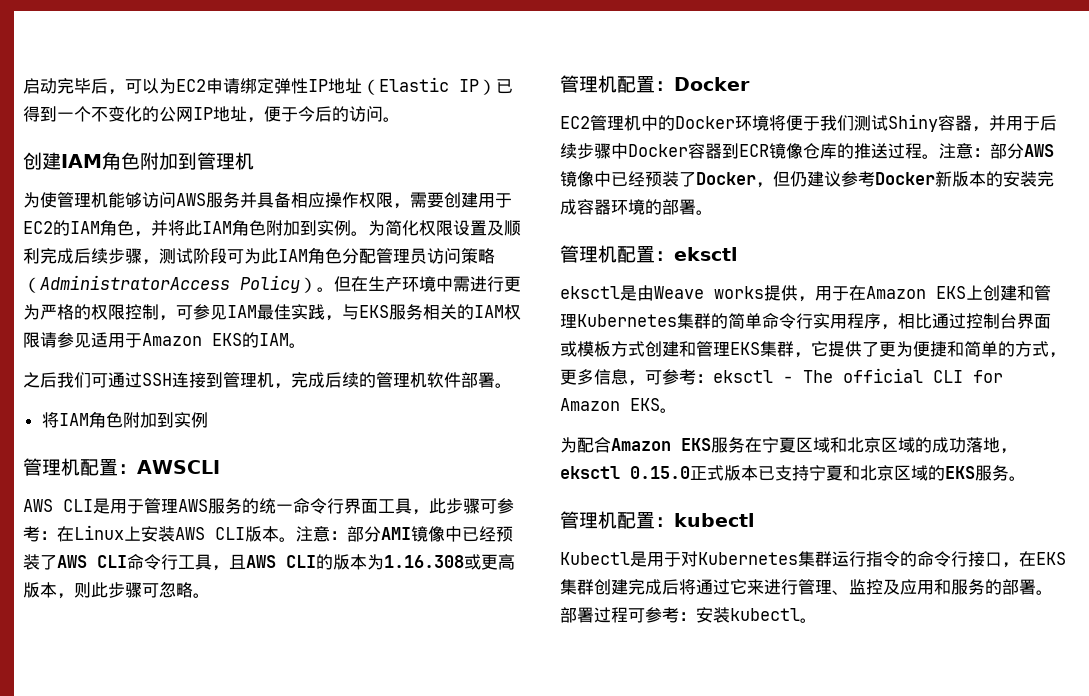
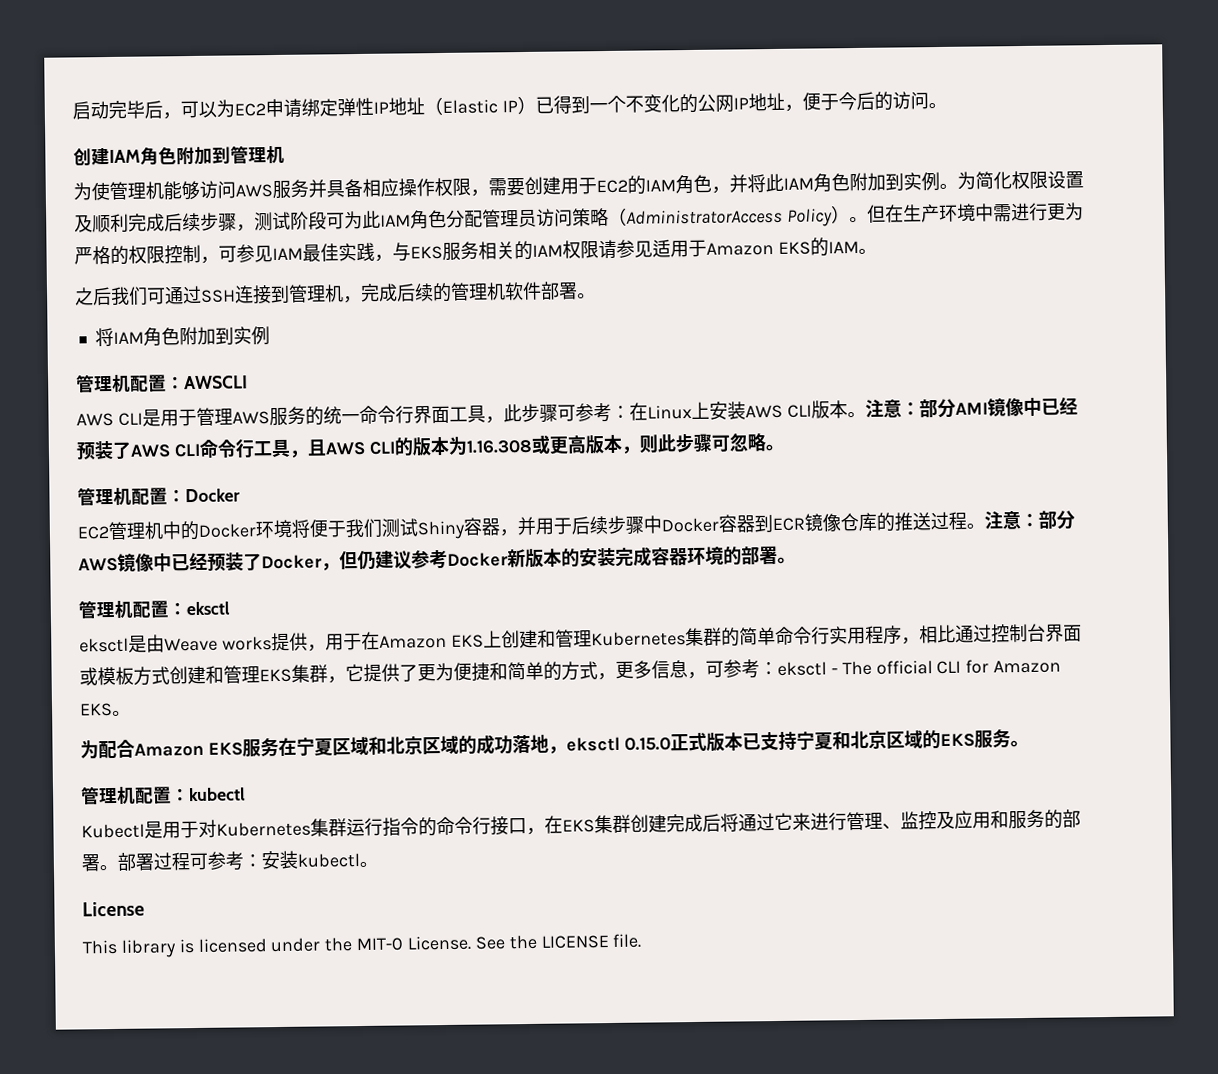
(817, 620) none -> [82,901,145,917] [82,933,642,958] // License // This library is licensed under the MIT-0 License. See the LICENSE file.

